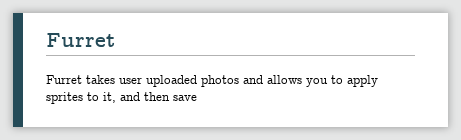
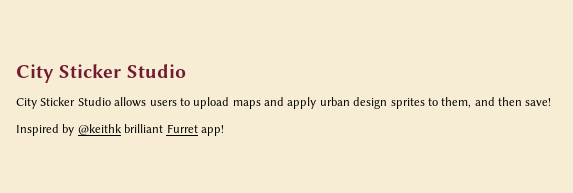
[46,33,115,47] [46,75,378,87] Furret // Furret takes user uploaded photos and allows you to apply -> [16,64,186,83] [16,97,388,109] City Sticker Studio // City Sticker Studio allows users to upload maps and apply urban design
[103,92,116,103] it, -> [441,97,472,108] them,
[173,95,197,101] save -> [525,98,552,106] [16,124,224,136] save! // Inspired by @keithk brilliant Furret app!

